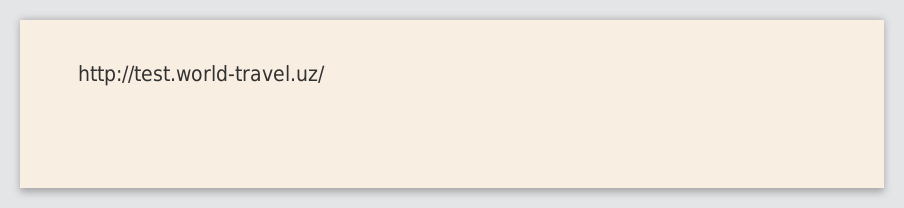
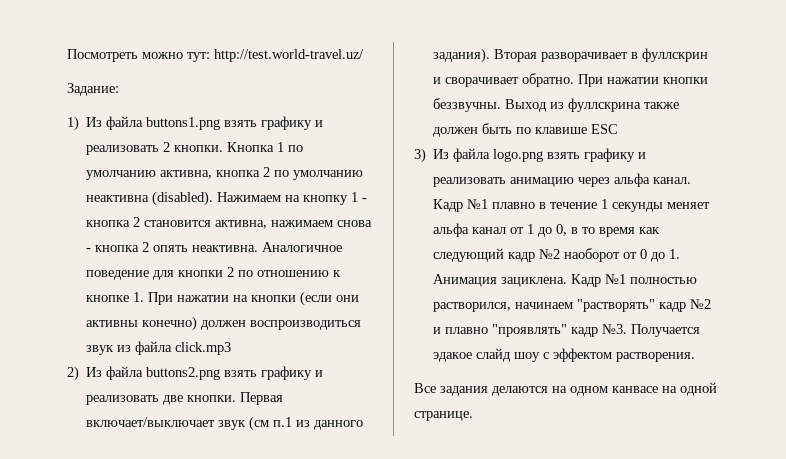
[78,65,325,86] http://test.world-travel.uz/ -> [67,49,364,62] [67,83,119,96] [67,116,324,131] [86,142,304,155] [86,167,364,180] [86,191,368,206] [86,217,373,229] [86,242,343,252] [86,267,342,280] [86,291,360,306] [86,316,362,331] [86,341,232,355] [67,366,324,381] [86,392,284,405] [86,416,364,431] [433,48,709,63] [433,73,709,87] [433,98,680,112] [433,123,619,137] [414,148,647,163] [433,173,692,187] [433,199,711,212] [433,223,661,237] [433,248,681,262] [433,274,698,287] [433,299,712,312] [433,324,701,337] [433,348,696,362] [414,382,717,396] [414,411,473,421] Посмотреть можно тут: http://test.world-travel.uz/ // Задание: // 1) Из файла buttons1.png взять графику и реализовать 2 кнопки. Кнопка 1 по умолчанию активна, кнопка 2 по умолчанию неактивна (disabled). Нажимаем на кнопку 1 - кнопка 2 становится активна, нажимаем снова - кнопка 2 опять неактивна. Аналогичное поведение для кнопки 2 по отношению к кнопке 1. При нажатии на кнопки (если они активны конечно) должен воспроизводиться звук из файла click.mp3 // 2) Из файла buttons2.png взять графику и реализовать две кнопки. Первая включает/выключает звук (см п.1 из данного задания). Вторая разворачивает в фуллскрин и сворачивает обратно. При нажатии кнопки беззвучны. Выход из фуллскрина также должен быть по клавише ESC // 3) Из файла logo.png взять графику и реализовать анимацию через альфа канал. Кадр №1 плавно в течение 1 секунды меняет альфа канал от 1 до 0, в то время как следующий кадр №2 наоборот от 0 до 1. Анимация зациклена. Кадр №1 полностью растворился, начинаем "растворять" кадр №2 и плавно "проявлять" кадр №3. Получается эдакое слайд шоу с эффектом растворения. // Все задания делаются на одном канвасе на одной странице.

